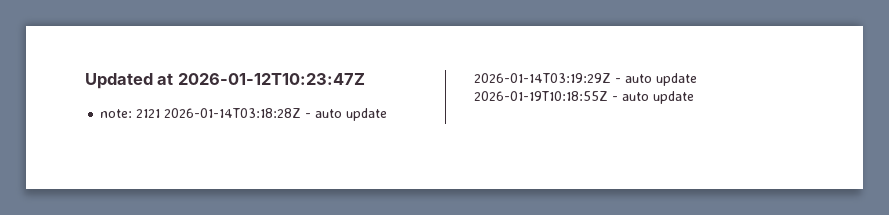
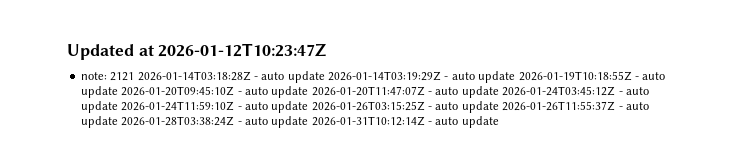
(695, 97) none -> [121,86,649,98] [80,101,649,113] [80,116,499,128] 2026-01-20T09:45:10Z - auto update 2026-01-20T11:47:07Z - auto update 2026-01-24T03:45:12Z - auto update 2026-01-24T11:59:10Z - auto update 2026-01-26T03:15:25Z - auto update 2026-01-26T11:55:37Z - auto update 2026-01-28T03:38:24Z - auto update 2026-01-31T10:12:14Z - auto update

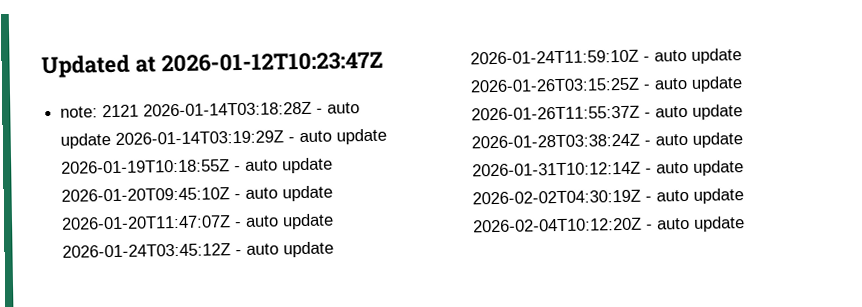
(499, 122) none -> [472,188,745,205] [473,216,746,233] 2026-02-02T04:30:19Z - auto update 2026-02-04T10:12:20Z - auto update

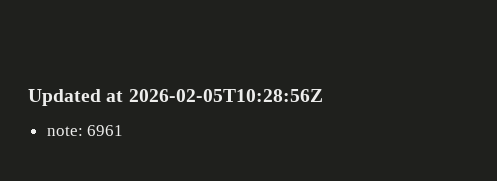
[160,51,383,73] 2026-01-12T10:23:47Z -> [128,89,323,102] 2026-02-05T10:28:56Z
[102,101,361,118] [60,128,388,149] [61,157,334,174] [61,185,334,202] [61,213,335,230] [62,241,335,258] [470,48,743,65] [470,76,744,93] [471,104,744,121] [471,132,744,149] [472,160,745,177] [472,188,745,205] [473,216,746,233] 2121 2026-01-14T03:18:28Z - auto update 2026-01-14T03:19:29Z - auto update 2026-01-19T10:18:55Z - auto update 2026-01-20T09:45:10Z - auto update 2026-01-20T11:47:07Z - auto update 2026-01-24T03:45:12Z - auto update 2026-01-24T11:59:10Z - auto update 2026-01-26T03:15:25Z - auto update 2026-01-26T11:55:37Z - auto update 2026-01-28T03:38:24Z - auto update 2026-01-31T10:12:14Z - auto update 2026-02-02T04:30:19Z - auto update 2026-02-04T10:12:20Z - auto update -> [87,125,124,136] 6961

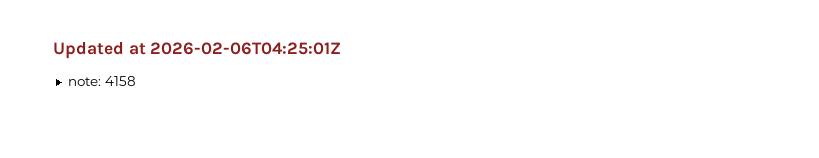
[128,89,323,102] 2026-02-05T10:28:56Z -> [150,42,342,55] 2026-02-06T04:25:01Z
[87,125,124,136] 6961 -> [104,76,136,86] 4158

